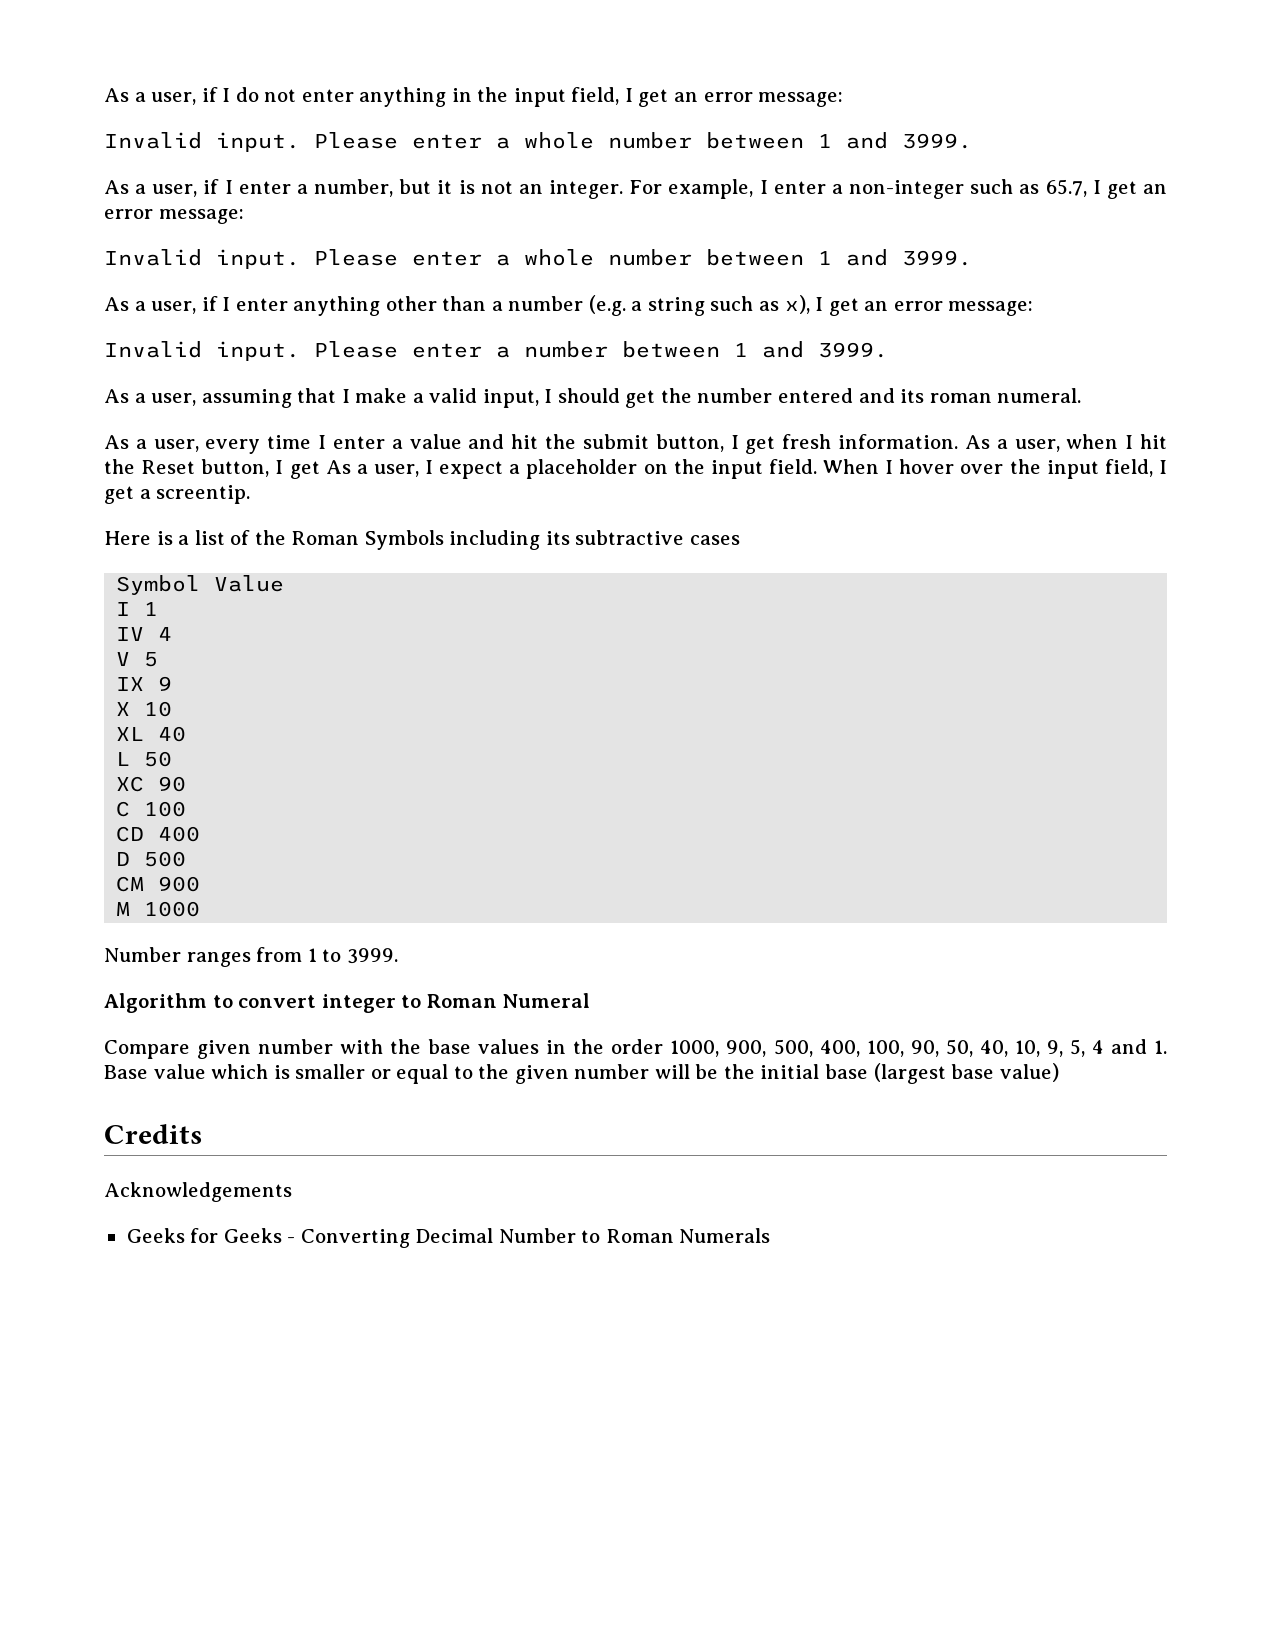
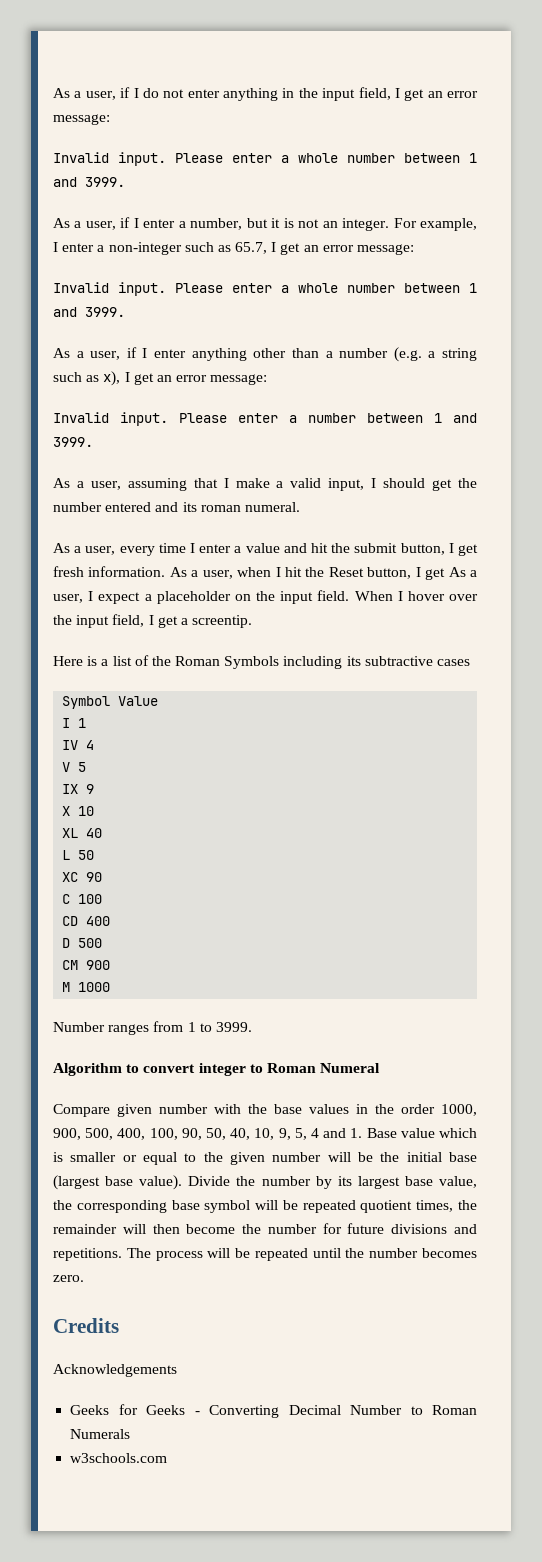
[999,1063,1059,1082] value) -> [139,1175,478,1190] [53,1200,477,1213] [53,1223,477,1234] [53,1248,477,1261] [53,1275,84,1282] value). Divide the number by its largest base value, the corresponding base symbol will be repeated quotient times, the remainder will then become the number for future divisions and repetitions. The process will be repeated until the number becomes zero.
(771, 1235) none -> [70,1453,168,1463] // w3schools.com

